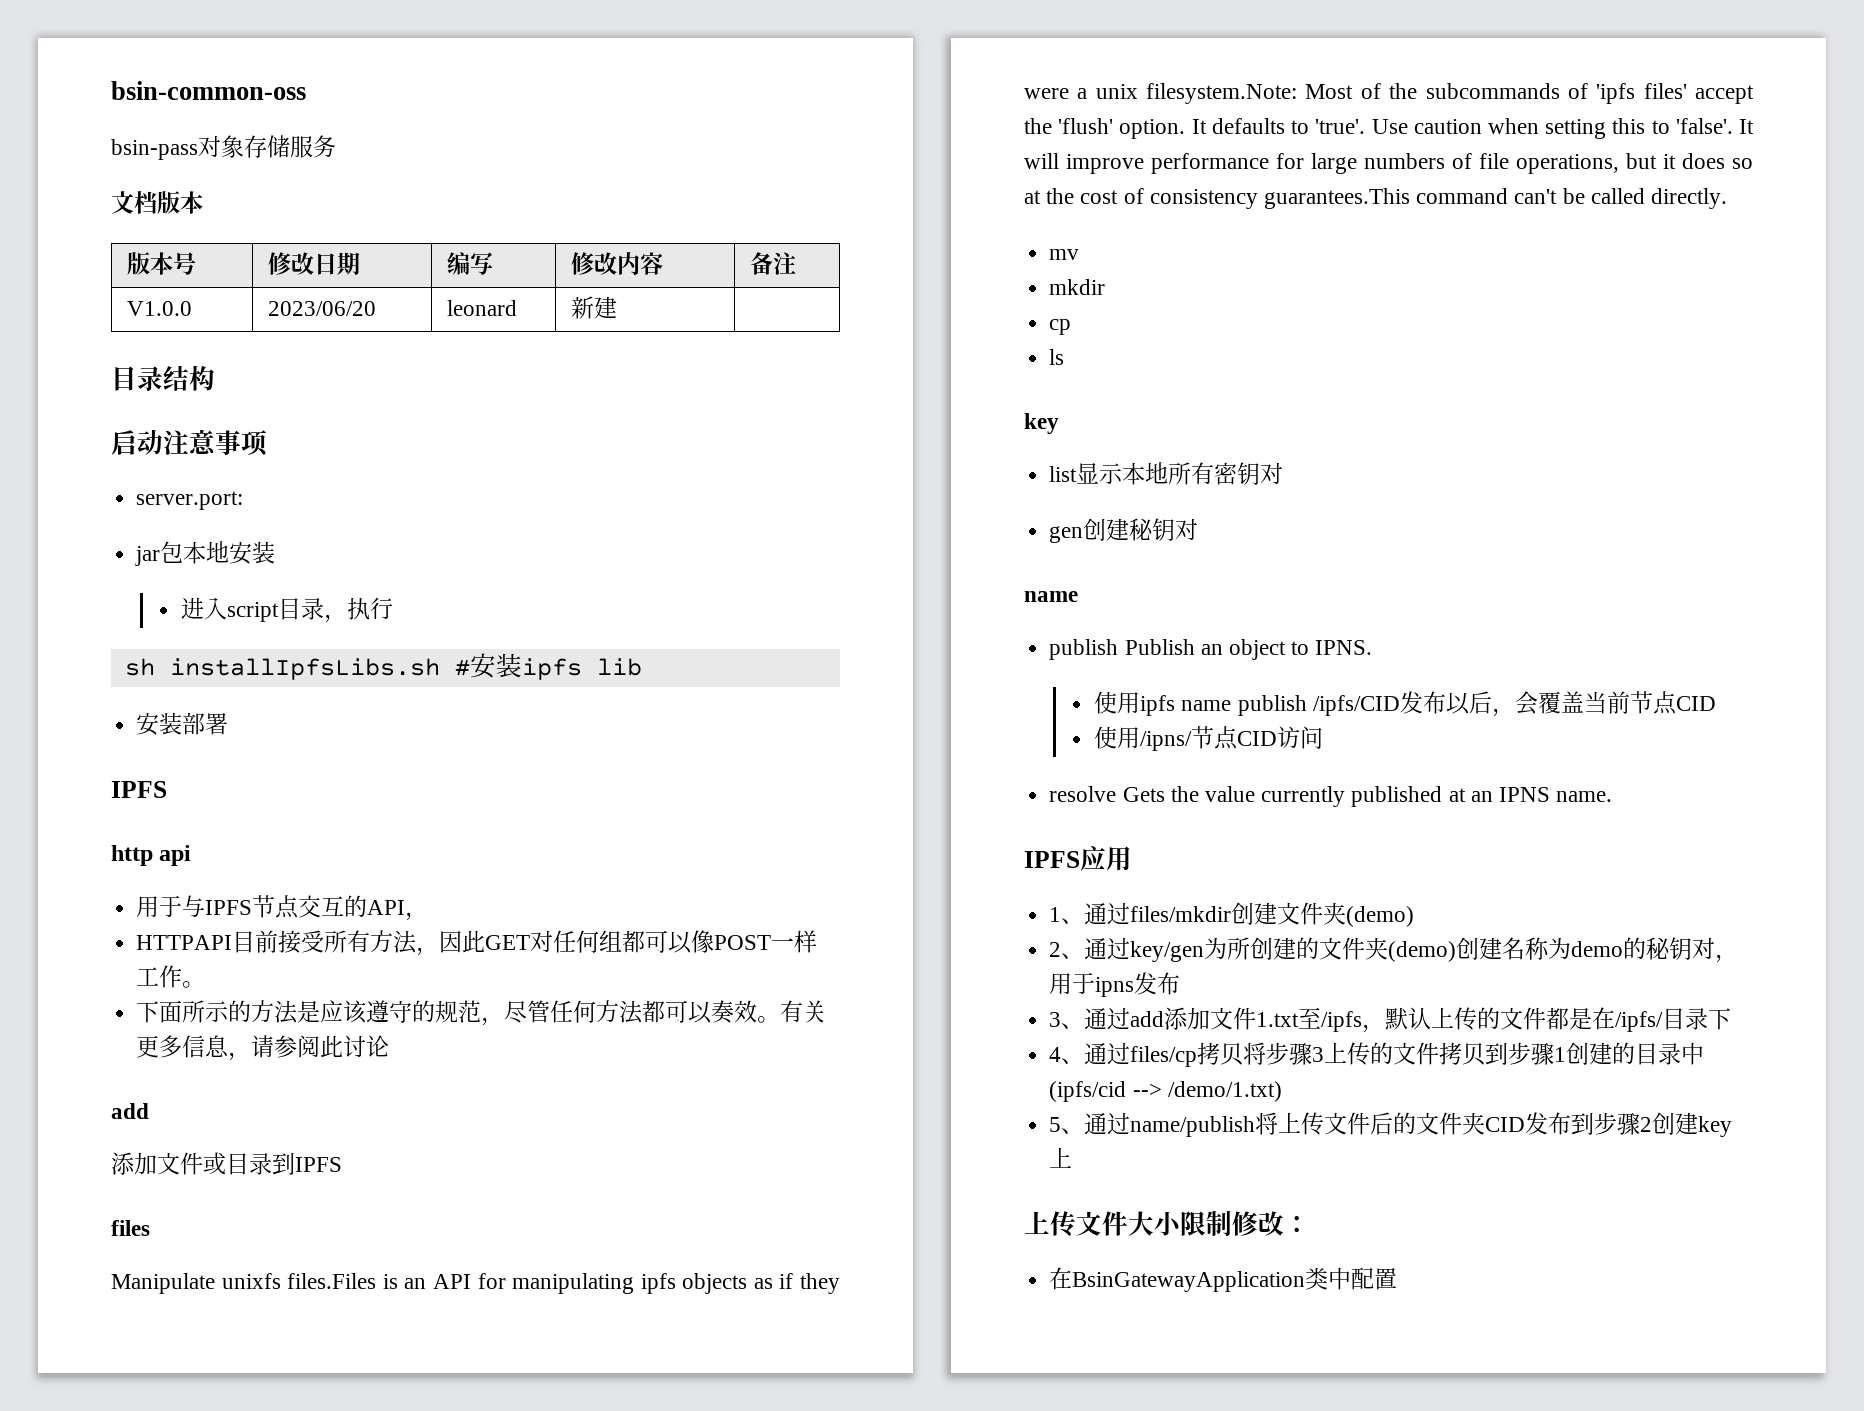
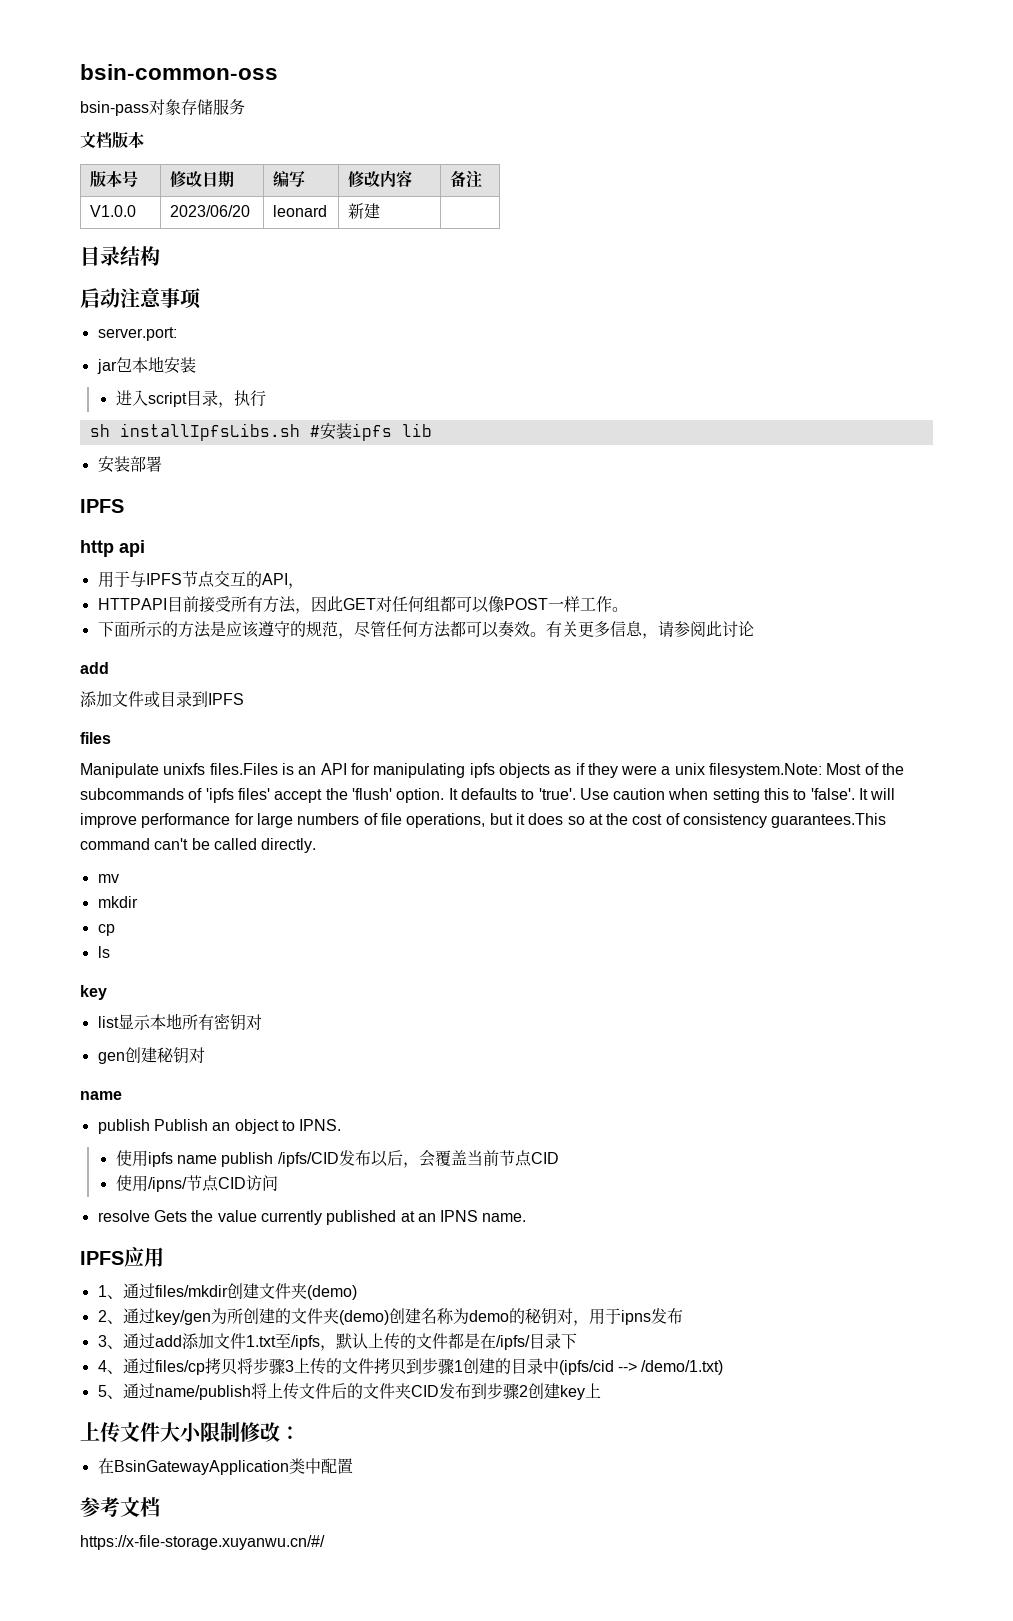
(1398, 1278) none -> [80,1497,160,1517] [80,1535,325,1550] // 参考文档 // https://x-file-storage.xuyanwu.cn/#/

